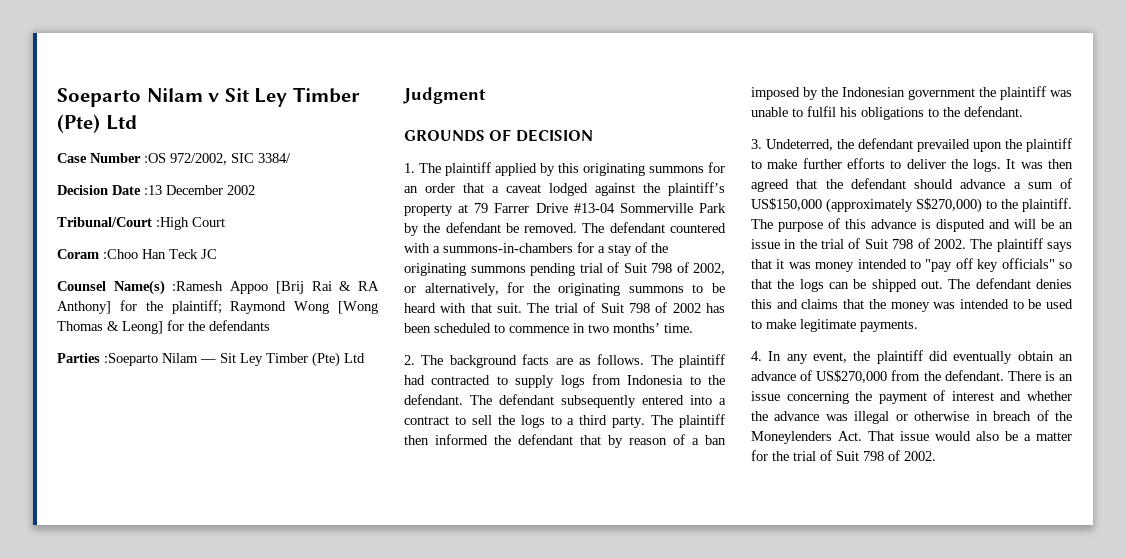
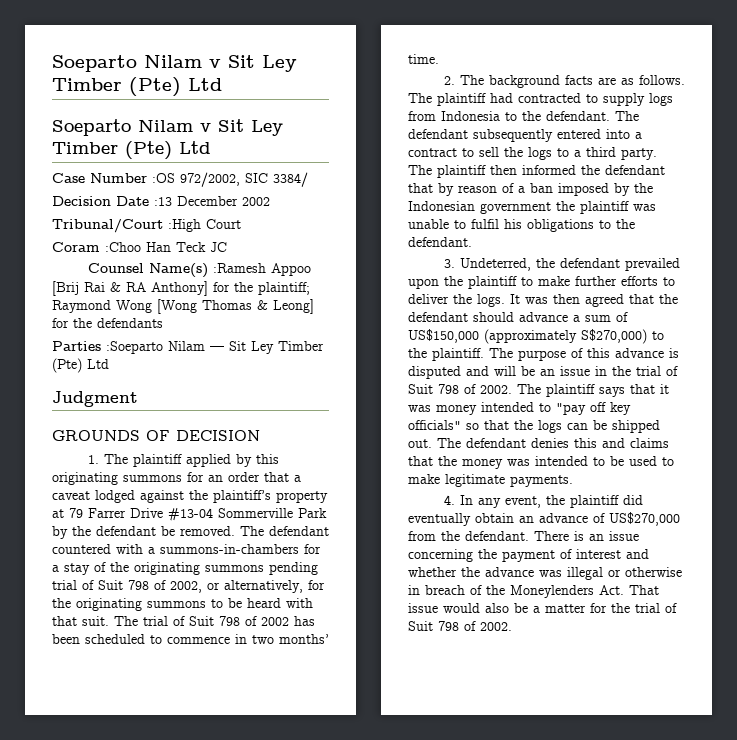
[57,87,360,107] [57,114,137,134] Soeparto Nilam v Sit Ley Timber (Pte) Ltd -> [52,55,297,72] [52,77,222,97] [52,119,283,136] [52,141,211,160] Soeparto Nilam v Sit Ley Timber (Pte) Ltd // Soeparto Nilam v Sit Ley Timber (Pte) Ltd

